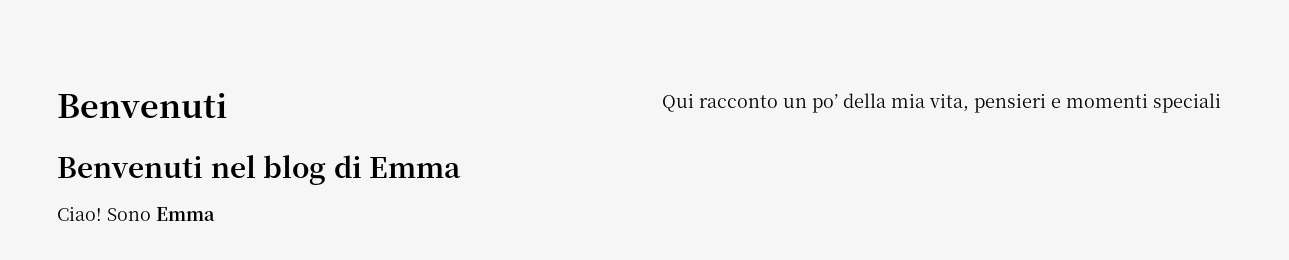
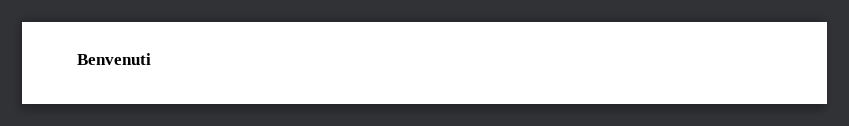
[57,93,227,118] [57,155,462,185] [57,206,215,221] [662,93,1221,113] Benvenuti // Benvenuti nel blog di Emma // Ciao! Sono Emma // Qui racconto un po’ della mia vita, pensieri e momenti speciali -> [77,53,151,65] Benvenuti

